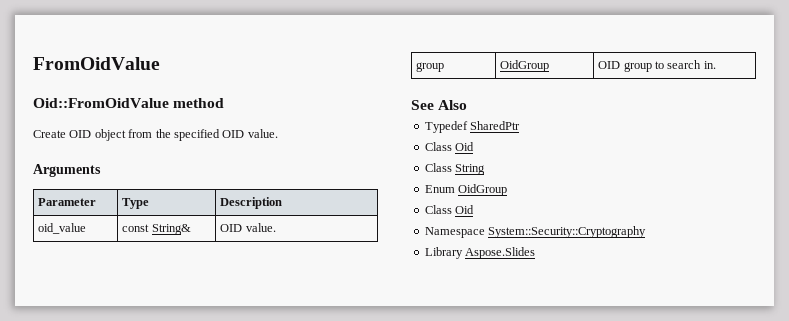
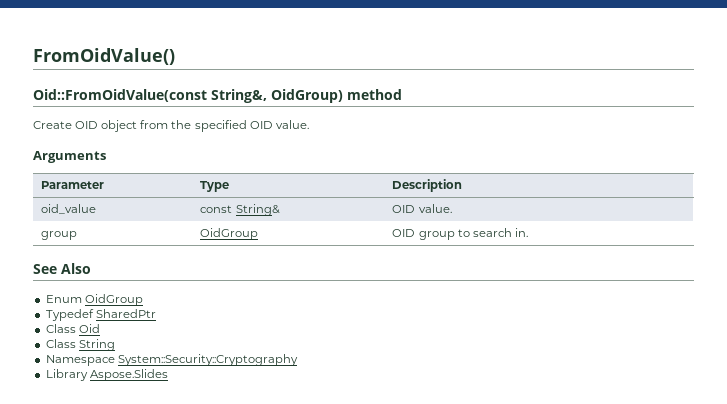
[33,57,160,70] [33,98,169,108] FromOidValue // Oid::FromOidValue -> [33,48,175,65] [33,89,343,103] FromOidValue() // Oid::FromOidValue(const String&, OidGroup)
(468, 105) none -> [45,294,143,306] // Enum OidGroup
[424,184,508,196] [424,205,475,214] // Enum OidGroup // Class Oid -> (115, 345) none

